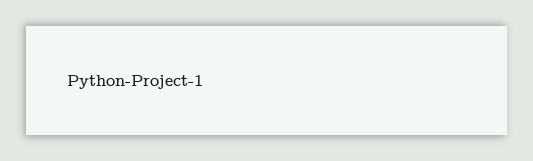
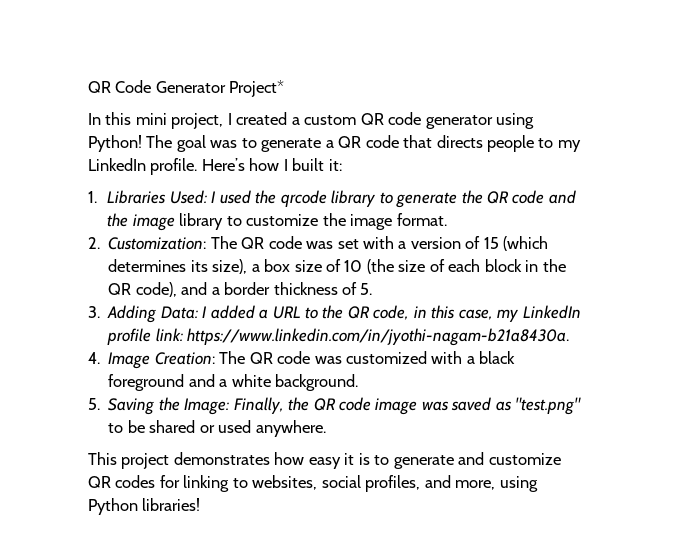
[67,75,203,89] Python-Project-1 -> [88,80,285,97] [88,112,535,129] [88,135,581,152] [88,158,342,175] [88,190,576,208] [107,213,447,231] [88,236,549,251] [108,259,566,274] [108,282,373,297] [88,305,581,323] [107,328,570,346] [88,351,516,369] [108,374,359,391] [88,397,582,415] [108,420,326,437] [88,452,561,469] [88,475,538,492] [88,498,201,515] QR Code Generator Project* // In this mini project, I created a custom QR code generator using Python! The goal was to generate a QR code that directs people to my LinkedIn profile. Here’s how I built it: // 1. Libraries Used: I used the qrcode library to generate the QR code and the image library to customize the image format. // 2. Customization: The QR code was set with a version of 15 (which determines its size), a box size of 10 (the size of each block in the QR code), and a border thickness of 5. // 3. Adding Data: I added a URL to the QR code, in this case, my LinkedIn profile link: https://www.linkedin.com/in/jyothi-nagam-b21a8430a. // 4. Image Creation: The QR code was customized with a black foreground and a white background. // 5. Saving the Image: Finally, the QR code image was saved as "test.png" to be shared or used anywhere. // This project demonstrates how easy it is to generate and customize QR codes for linking to websites, social profiles, and more, using Python libraries!

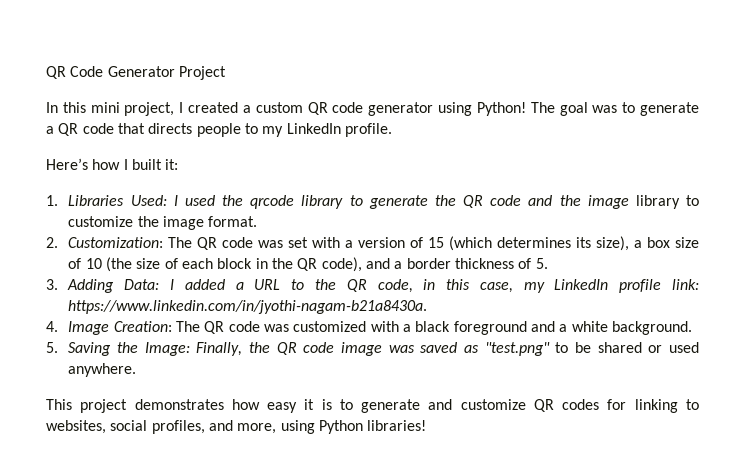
[229,80,285,97] Project* -> [178,66,226,80] Project
(198, 166) none -> (392, 130) //

